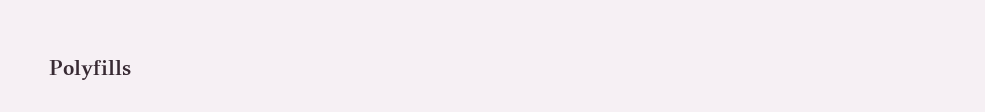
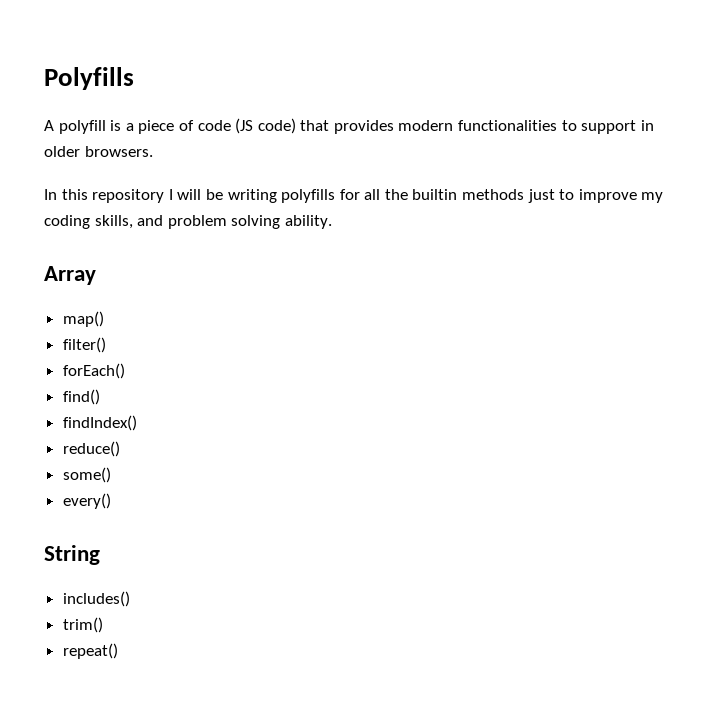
(131, 70) none -> [44,118,654,134] [44,146,153,157] [44,189,664,203] [44,215,332,229] [44,266,96,285] [62,311,104,327] [62,337,106,353] [62,363,125,379] [62,389,100,405] [62,415,137,431] [62,441,120,457] [62,467,111,483] [62,493,111,509] [44,545,100,565] [62,591,130,607] [62,617,103,633] [62,643,118,659] // A polyfill is a piece of code (JS code) that provides modern functionalities to support in older browsers. // In this repository I will be writing polyfills for all the builtin methods just to improve my coding skills, and problem solving ability. // Array // map() // filter() // forEach() // find() // findIndex() // reduce() // some() // every() // String // includes() // trim() // repeat()

